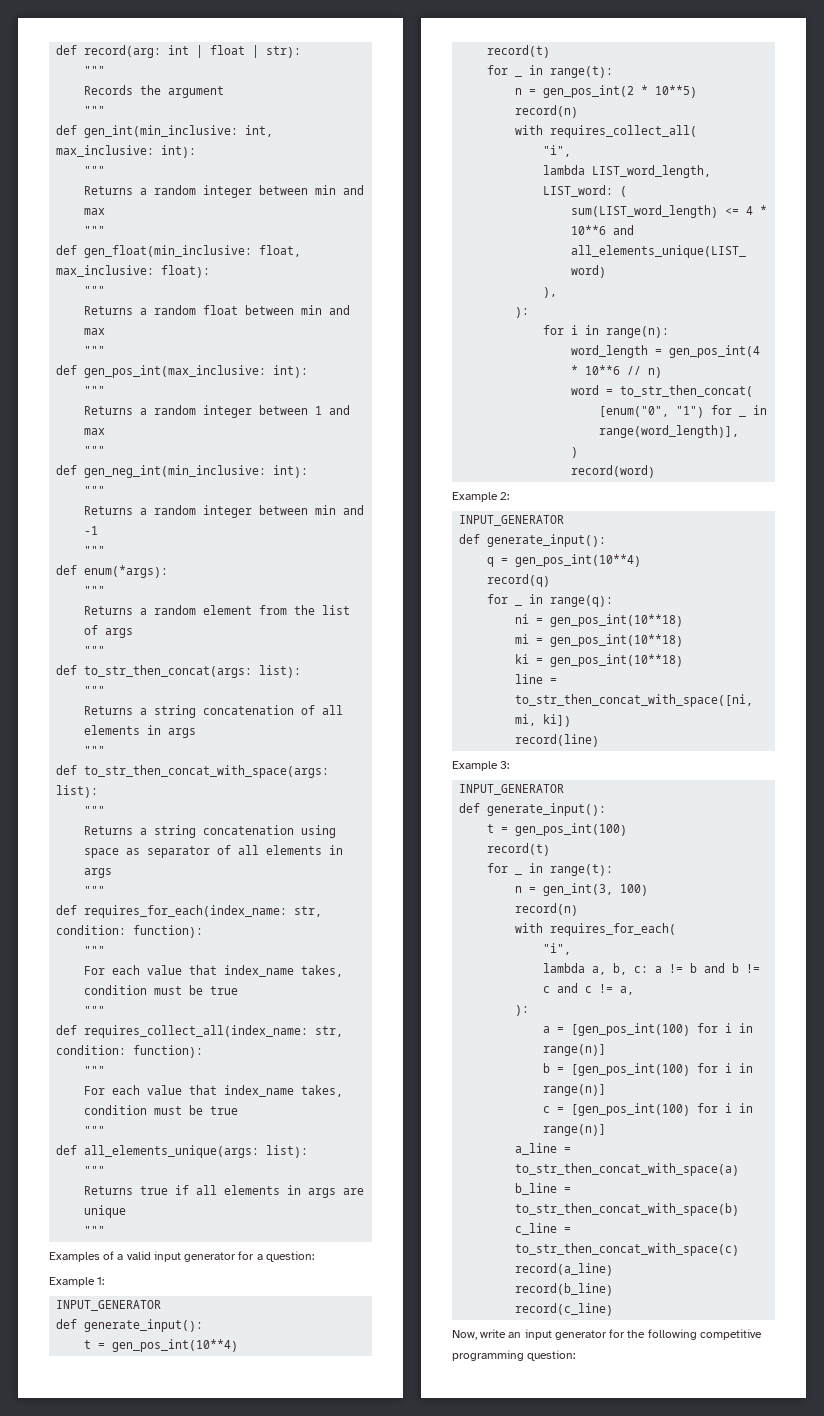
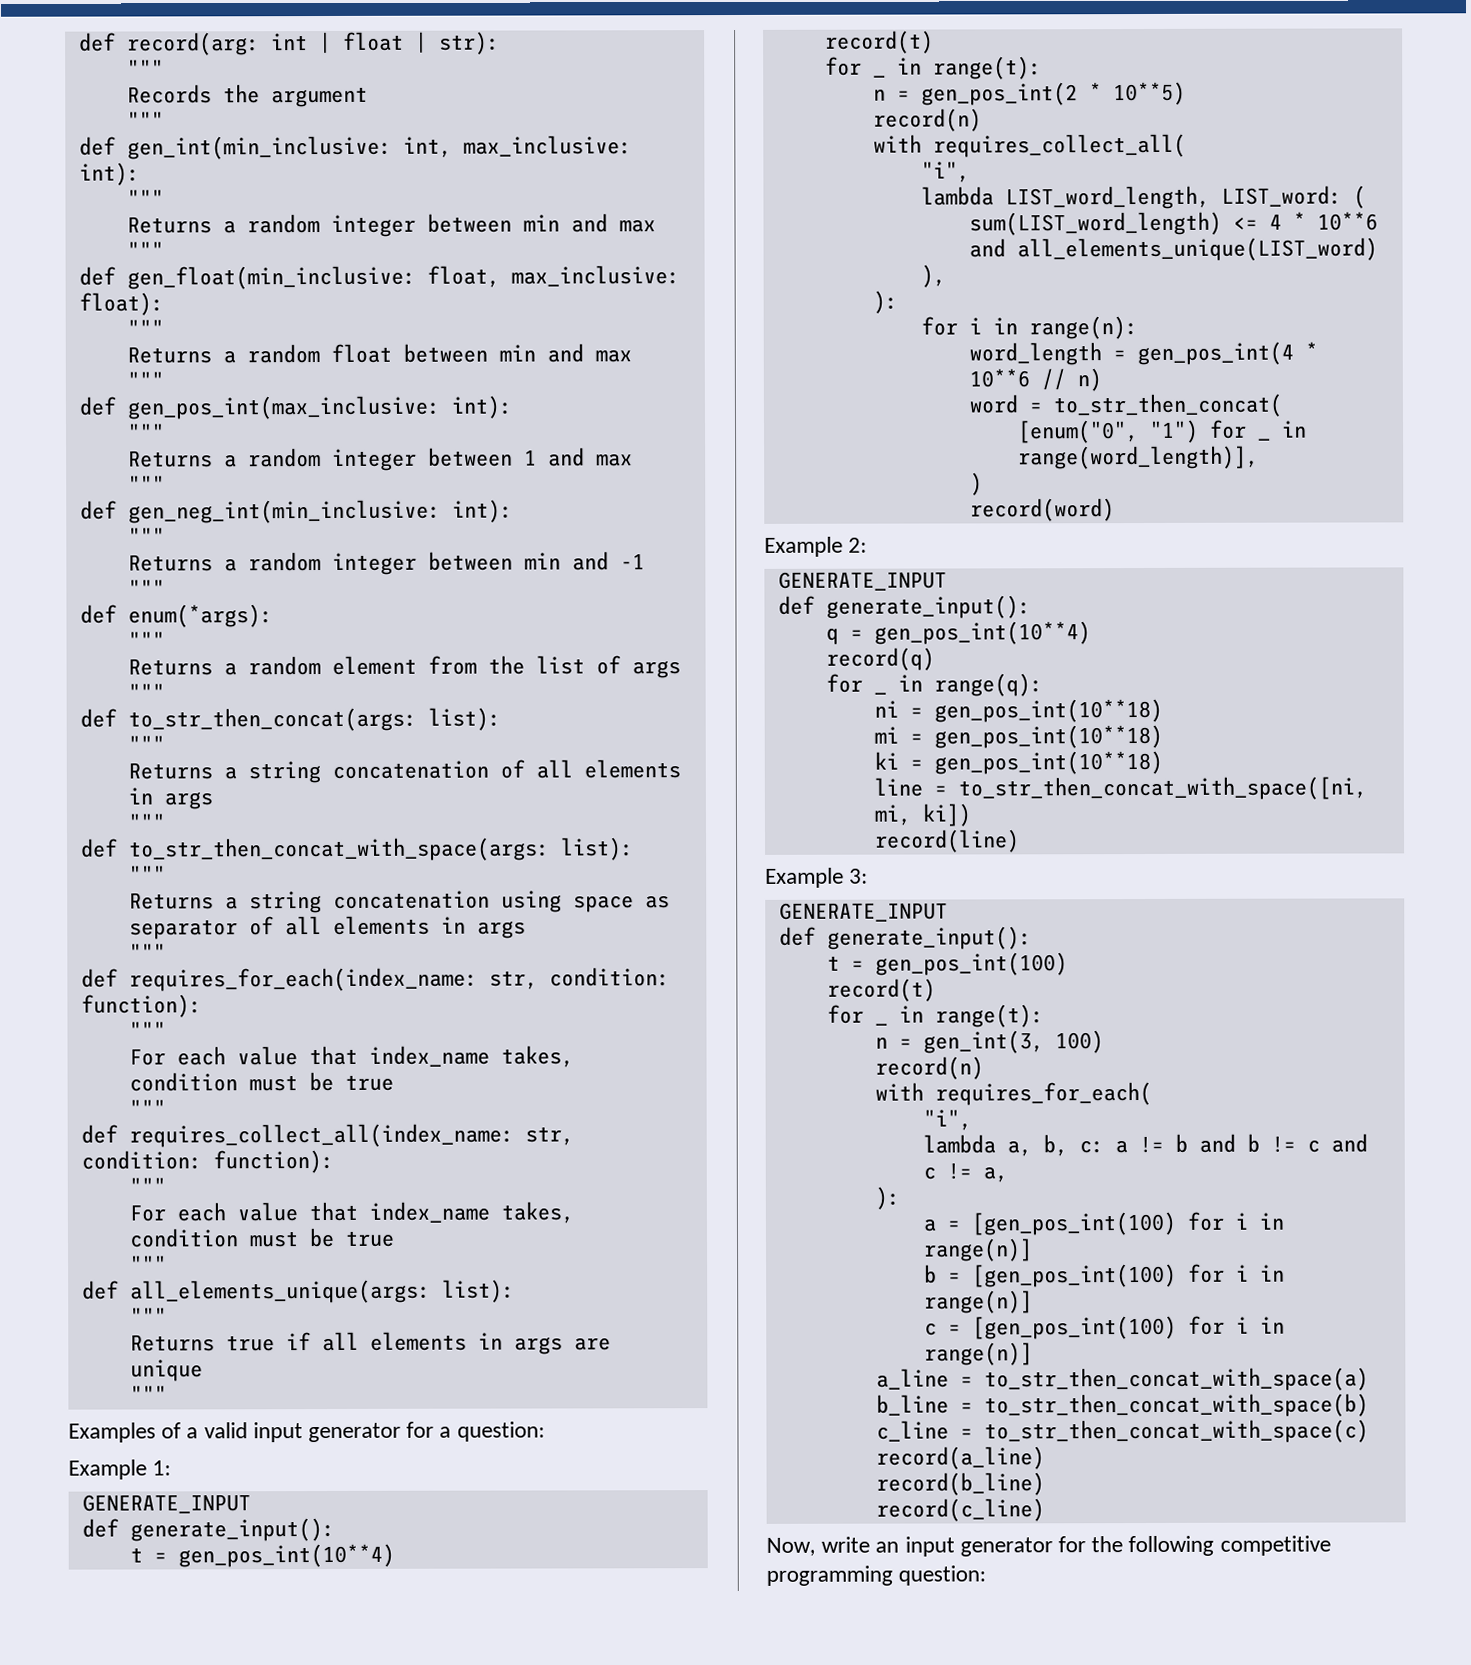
[56,1300,162,1311] INPUT_GENERATOR -> [81,1494,251,1514] GENERATE_INPUT
[459,515,565,526] INPUT_GENERATOR -> [777,571,947,591] GENERATE_INPUT
[459,784,565,795] INPUT_GENERATOR -> [778,902,948,922] GENERATE_INPUT

